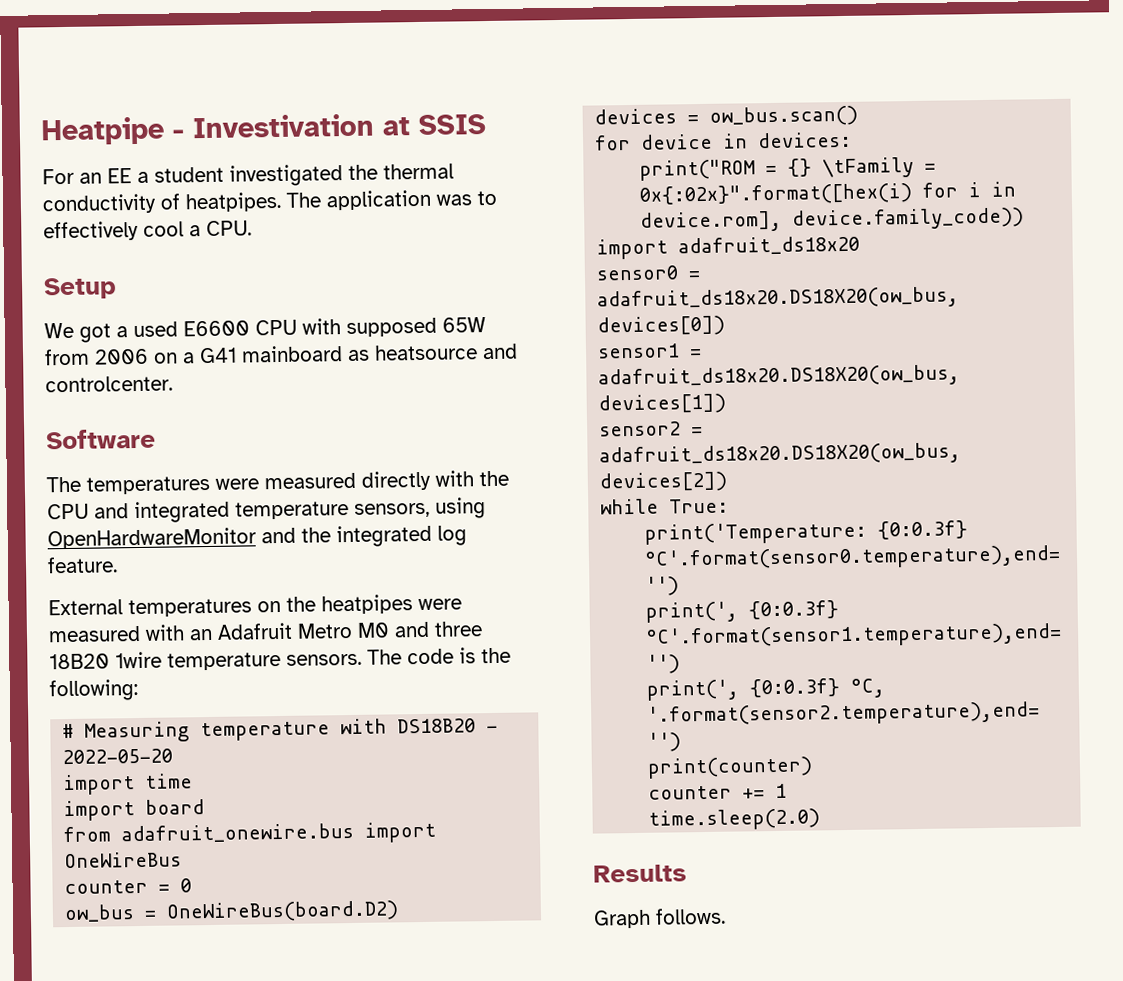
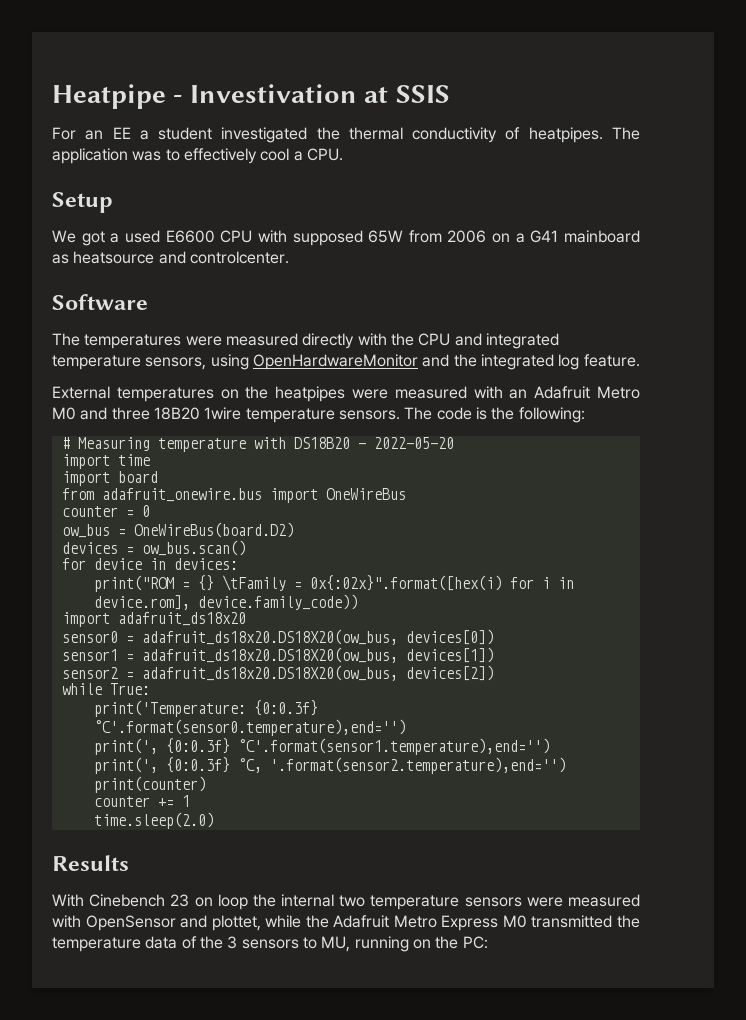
[593,907,726,929] Graph follows. -> [52,894,640,910] [52,915,640,931] [52,936,488,952] With Cinebench 23 on loop the internal two temperature sensors were measured with OpenSensor and plottet, while the Adafruit Metro Express M0 transmitted the temperature data of the 3 sensors to MU, running on the PC:

